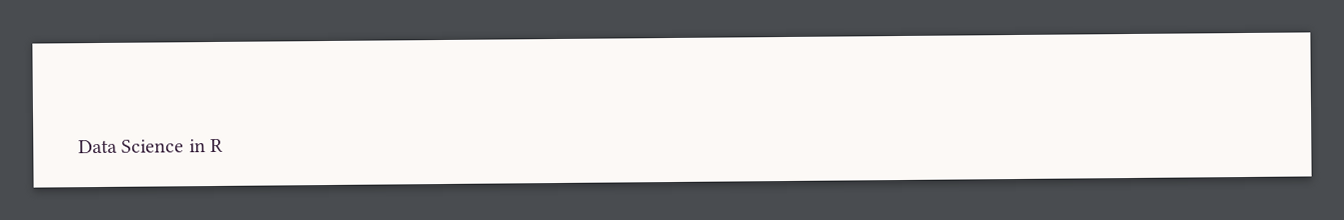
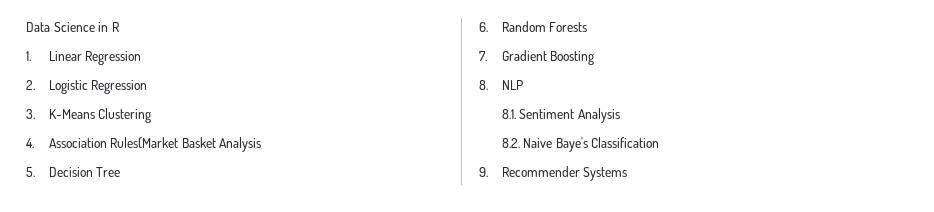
(224, 145) none -> [26,51,142,65] [26,80,148,94] [26,108,152,123] [26,137,262,152] [26,167,121,177] [479,21,588,32] [479,50,595,65] [479,80,523,90] [501,108,620,123] [501,137,660,152] [479,166,628,181] // 1. Linear Regression // 2. Logistic Regression // 3. K-Means Clustering // 4. Association Rules(Market Basket Analysis // 5. Decision Tree // 6. Random Forests // 7. Gradient Boosting // 8. NLP // 8.1. Sentiment Analysis // 8.2. Naive Baye's Classification // 9. Recommender Systems

